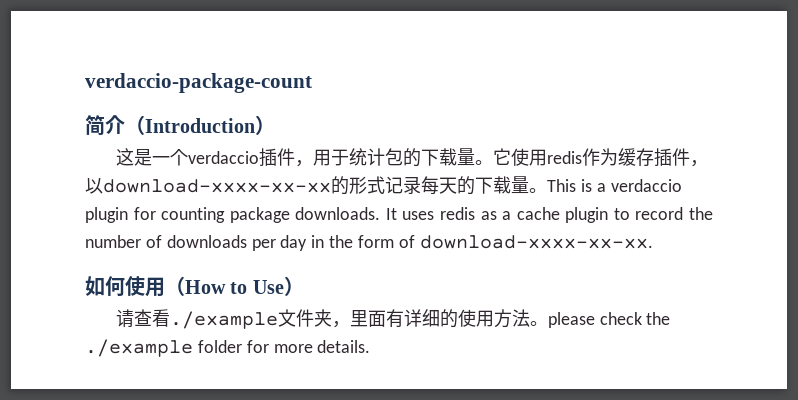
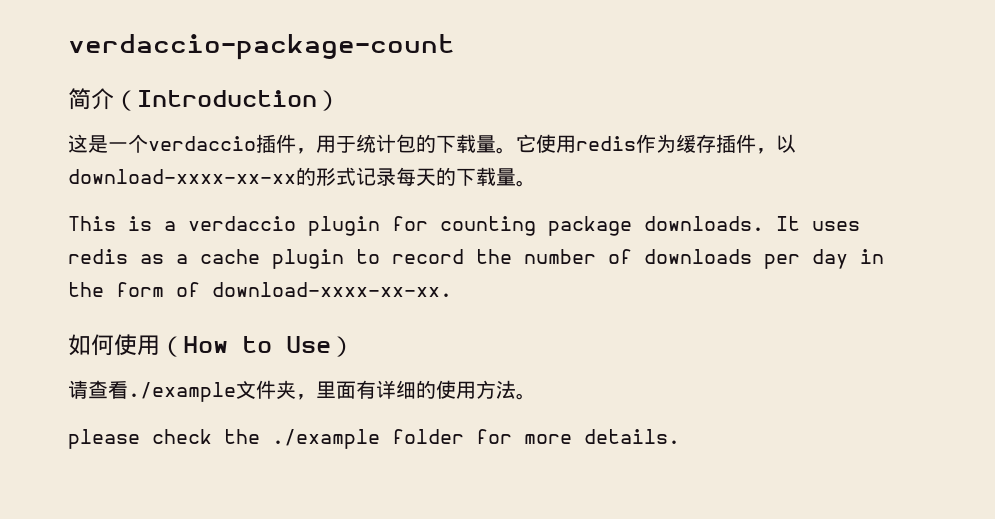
(547, 190) none -> (536, 183) //
(548, 323) none -> (536, 396) //

